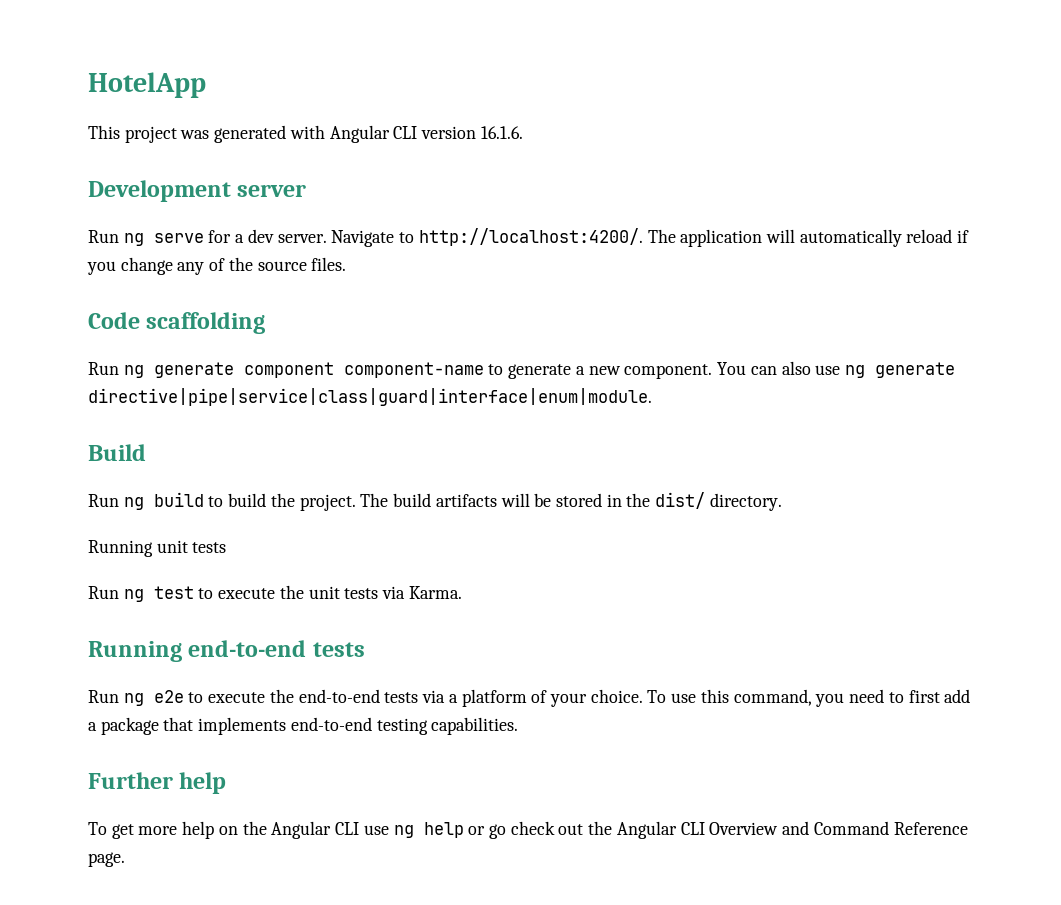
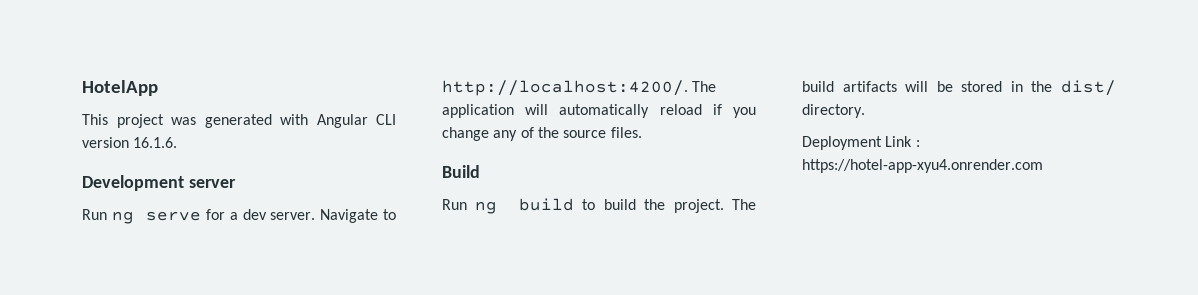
[88,312,266,334] [88,361,955,379] [88,388,652,406] // Code scaffolding // Run ng generate component component-name to generate a new component. You can also use ng generate directive|pipe|service|class|guard|interface|enum|module. -> (642, 132) none
[88,540,227,557] [88,585,462,602] [88,640,365,662] [88,689,971,707] [88,717,519,735] [88,772,227,794] [88,821,968,839] [88,852,125,867] Running unit tests // Run ng test to execute the unit tests via Karma. // Running end-to-end tests // Run ng e2e to execute the end-to-end tests via a platform of your choice. To use this command, you need to first add a package that implements end-to-end testing capabilities. // Further help // To get more help on the Angular CLI use ng help or go check out the Angular CLI Overview and Command Reference page. -> [802,136,920,150] [802,159,1043,173] Deployment Link : https://hotel-app-xyu4.onrender.com

